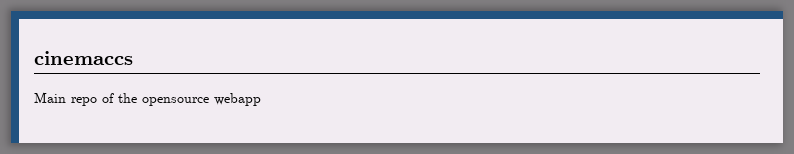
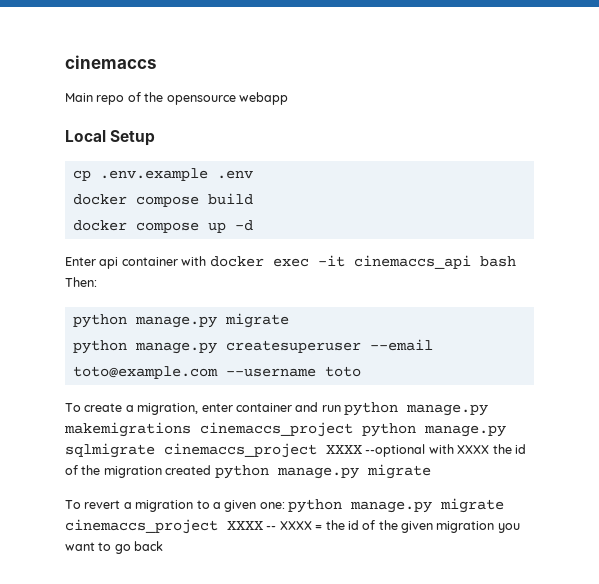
(261, 99) none -> [65,130,156,146] [72,168,253,181] [72,193,253,207] [72,220,253,233] [65,255,516,269] [65,277,97,287] [72,313,289,328] [72,339,433,354] [72,366,361,379] [65,402,488,416] [64,422,506,437] [65,443,526,458] [65,464,431,479] [65,498,504,513] [65,519,520,534] [65,541,164,554] // Local Setup // cp .env.example .env // docker compose build // docker compose up -d // Enter api container with docker exec -it cinemaccs_api bash Then: // python manage.py migrate // python manage.py createsuperuser --email toto@example.com --username toto // To create a migration, enter container and run python manage.py makemigrations cinemaccs_project python manage.py sqlmigrate cinemaccs_project XXXX --optional with XXXX the id of the migration created python manage.py migrate // To revert a migration to a given one: python manage.py migrate cinemaccs_project XXXX -- XXXX = the id of the given migration you want to go back

